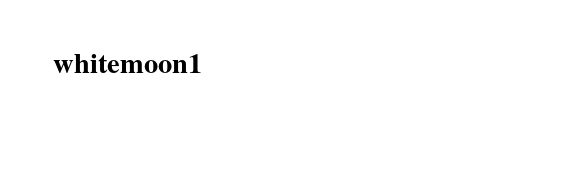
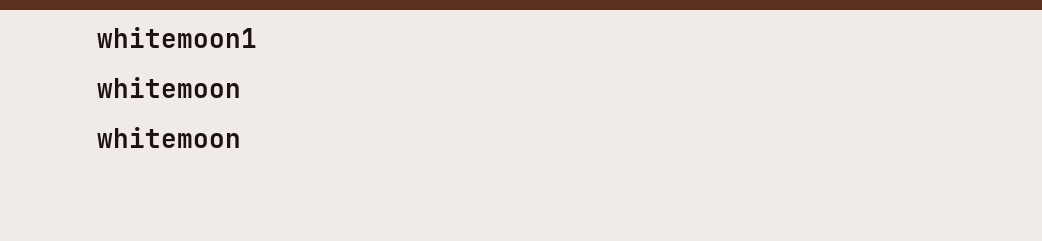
(202, 63) none -> [97,77,241,98] [97,127,241,148] // whitemoon // whitemoon

